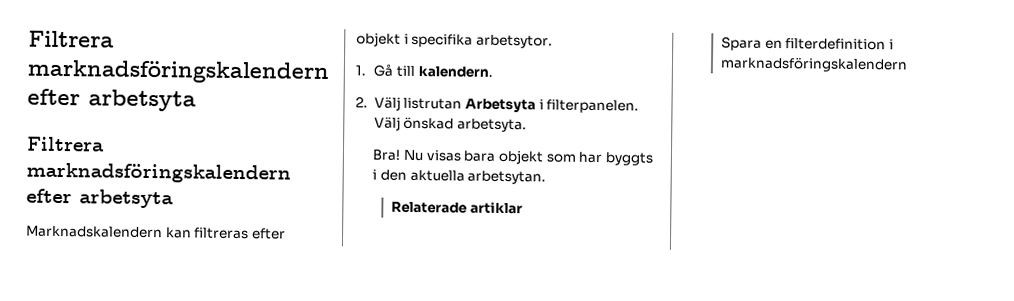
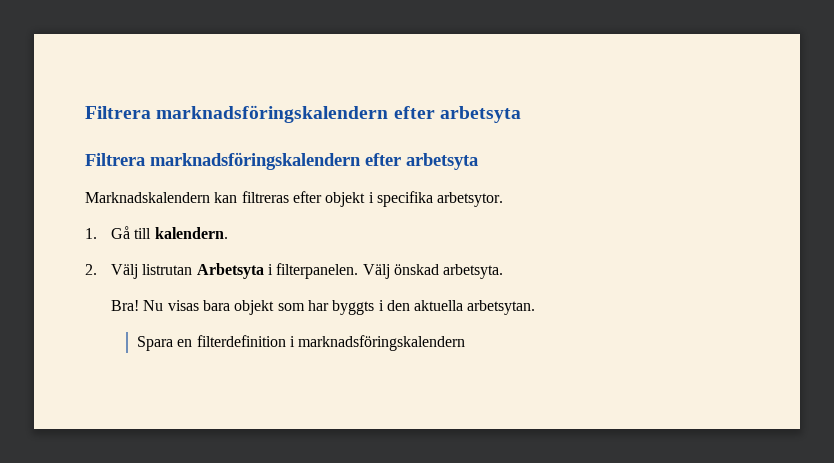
[390,201,523,215] // Relaterade artiklar -> (536, 307) none

